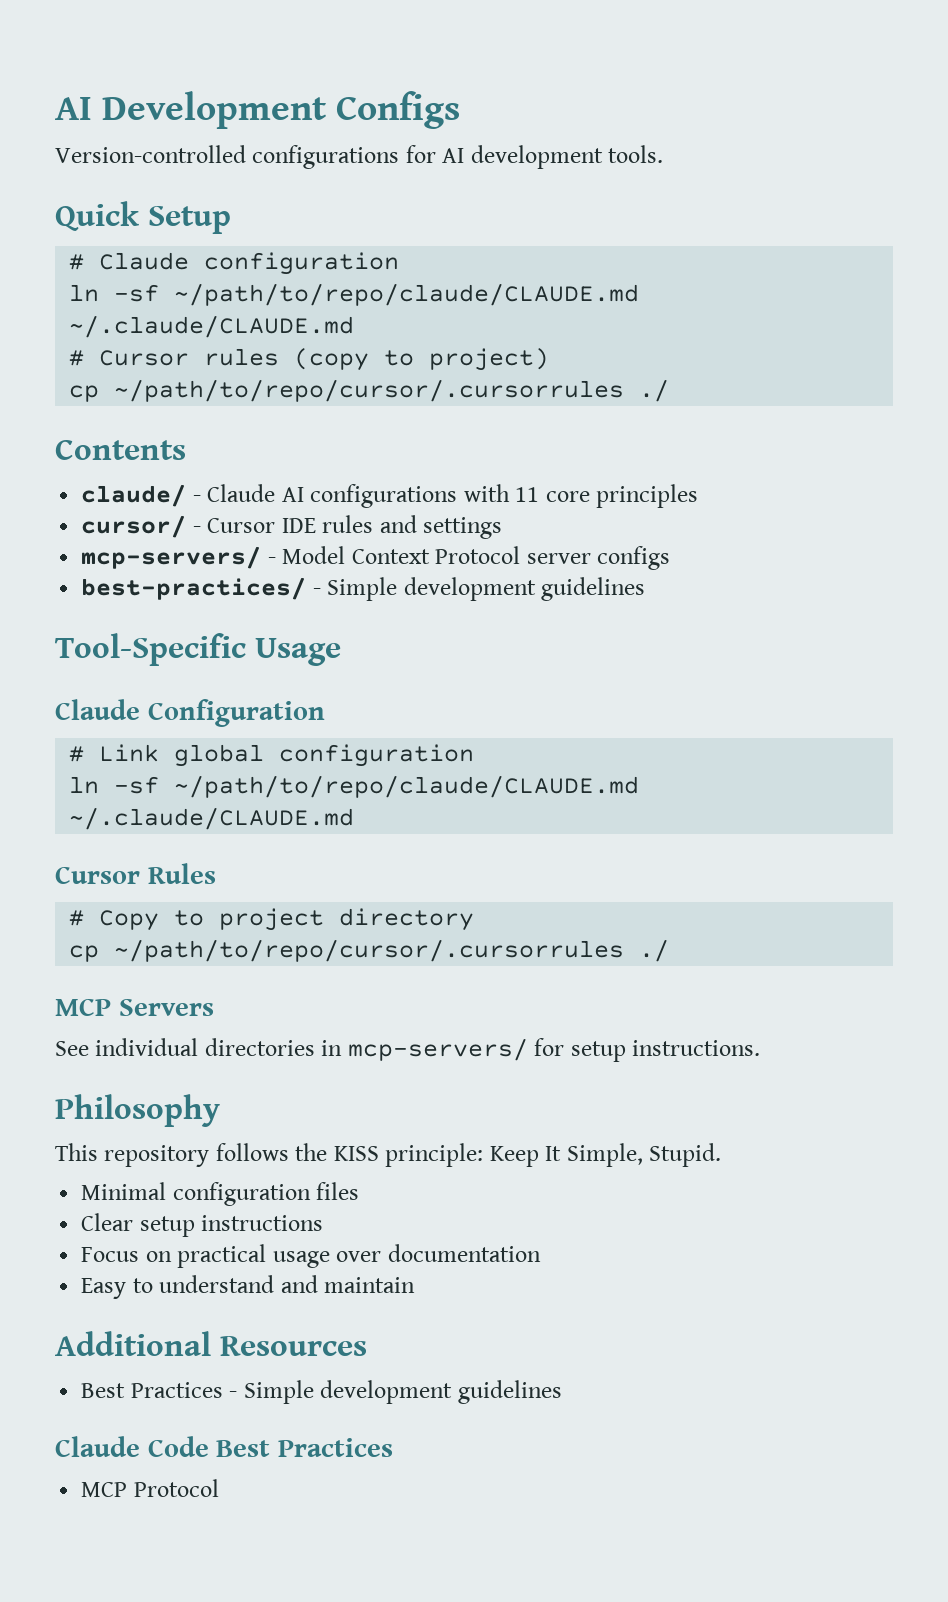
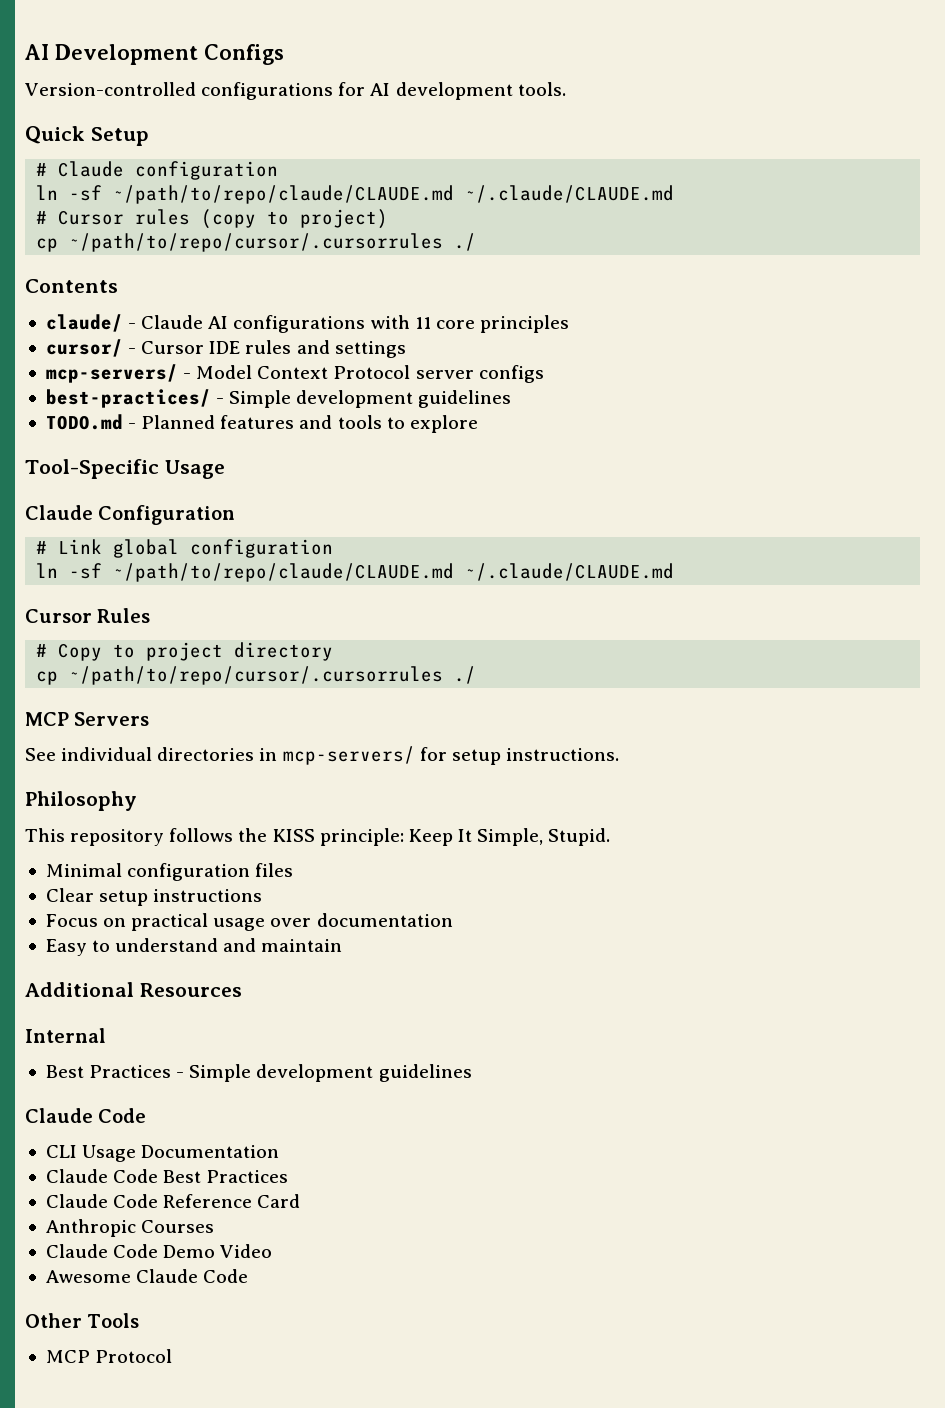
(646, 589) none -> [45,414,478,433] // TODO.md - Planned features and tools to explore
(367, 1346) none -> [25,1028,106,1043] // Internal
[216,1438,393,1457] Best Practices -> [45,1145,280,1162] [45,1169,289,1183] [45,1194,301,1208] [45,1219,215,1237] [45,1244,273,1258] [45,1269,249,1283] [25,1313,140,1328] // CLI Usage Documentation // Claude Code Best Practices // Claude Code Reference Card // Anthropic Courses // Claude Code Demo Video // Awesome Claude Code // Other Tools

